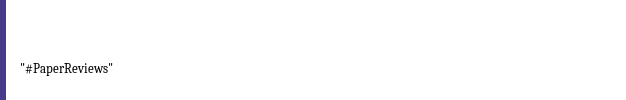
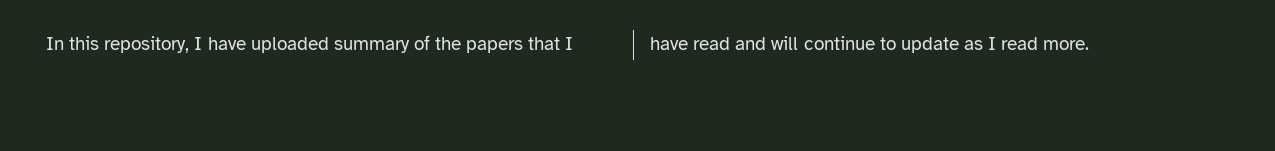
[20,63,113,76] "#PaperReviews" -> [46,35,1090,53] In this repository, I have uploaded summary of the papers that I have read and will continue to update as I read more.

